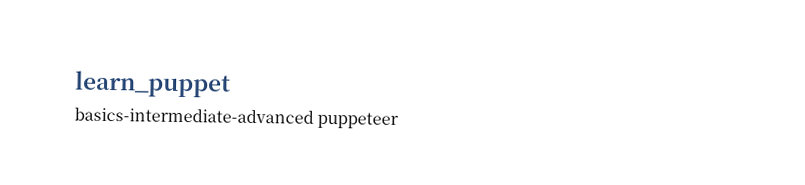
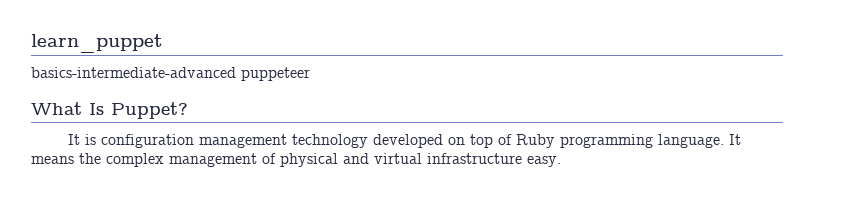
(400, 120) none -> [31,102,188,119] [68,134,742,148] [31,153,561,167] // What Is Puppet? // It is configuration management technology developed on top of Ruby programming language. It means the complex management of physical and virtual infrastructure easy.

